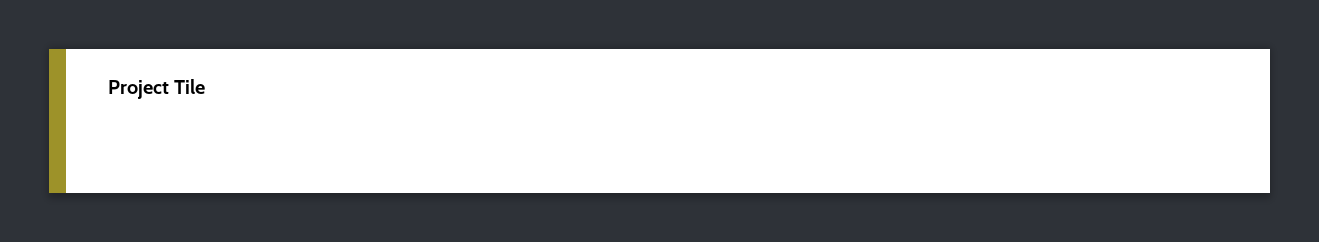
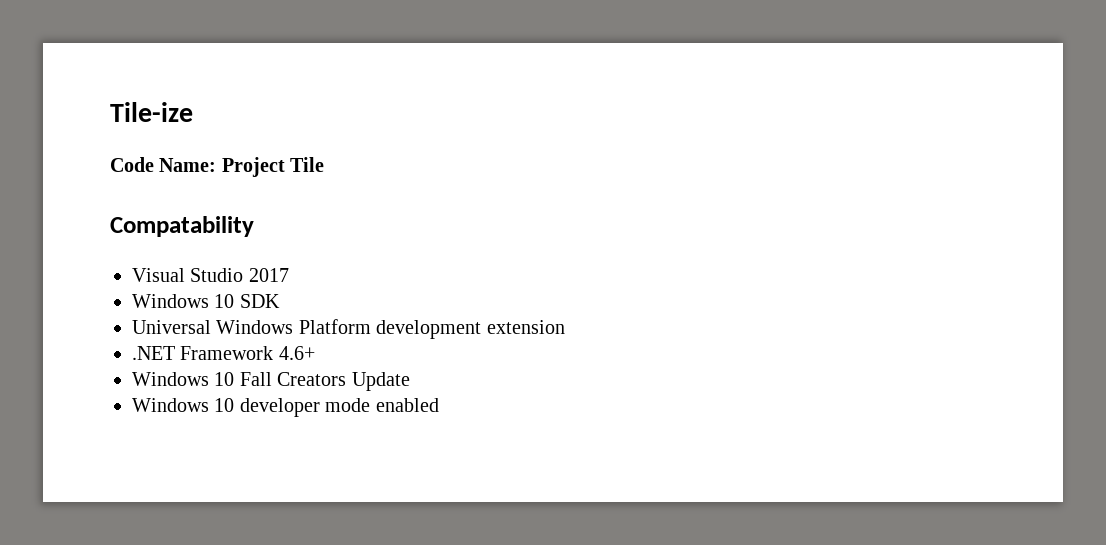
(108, 89) none -> [110,102,193,122] [110,157,217,172] Tile-ize // Code Name:
(206, 86) none -> [110,216,254,237] [132,268,289,282] [132,294,280,308] [132,319,565,339] [132,346,315,360] [132,372,410,391] [132,398,439,417] // Compatability // Visual Studio 2017 // Windows 10 SDK // Universal Windows Platform development extension // .NET Framework 4.6+ // Windows 10 Fall Creators Update // Windows 10 developer mode enabled

